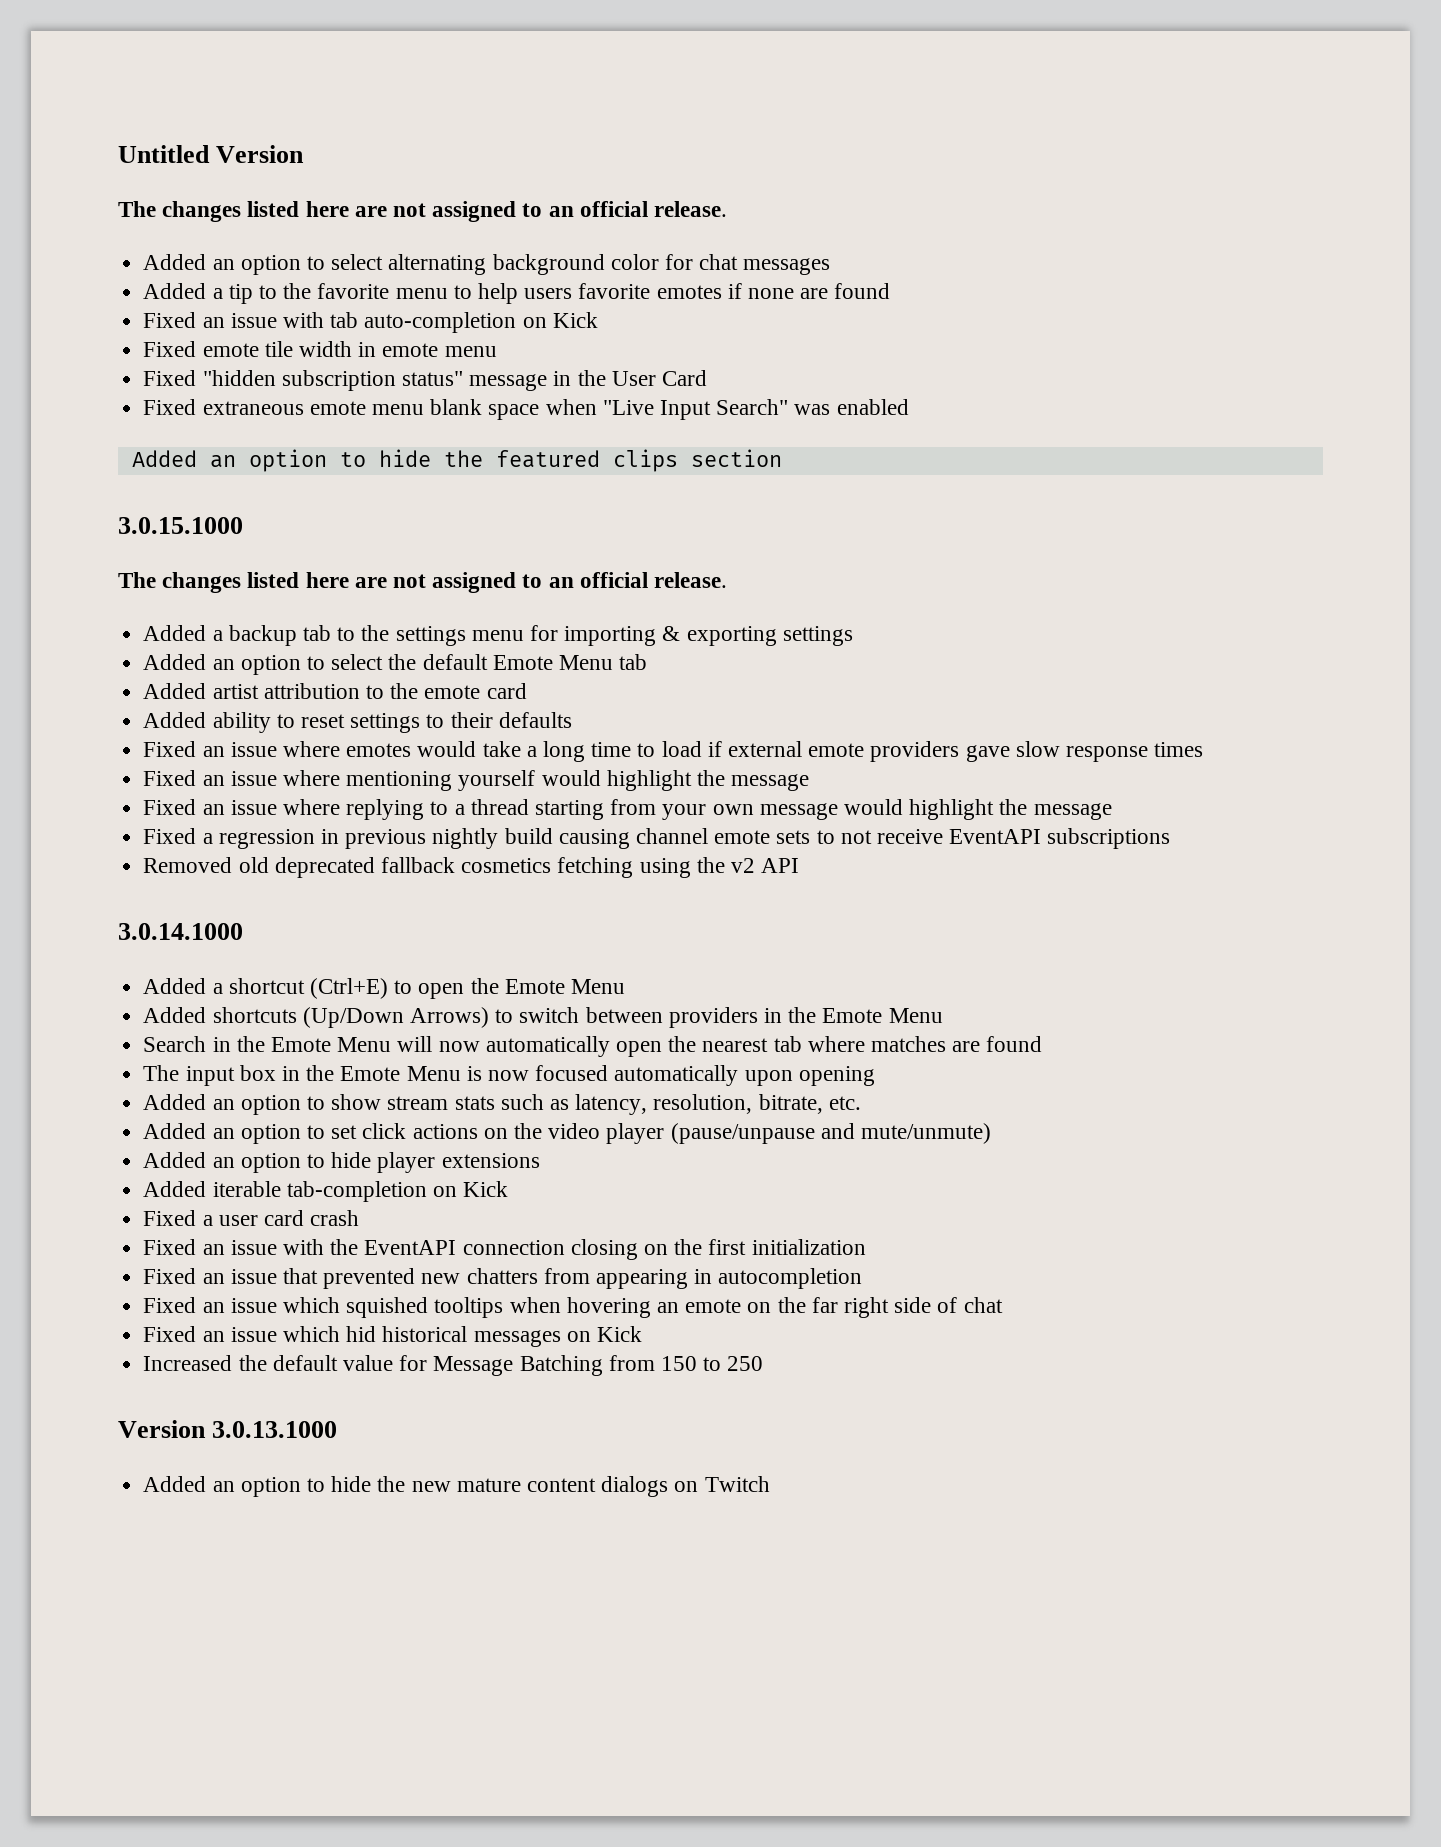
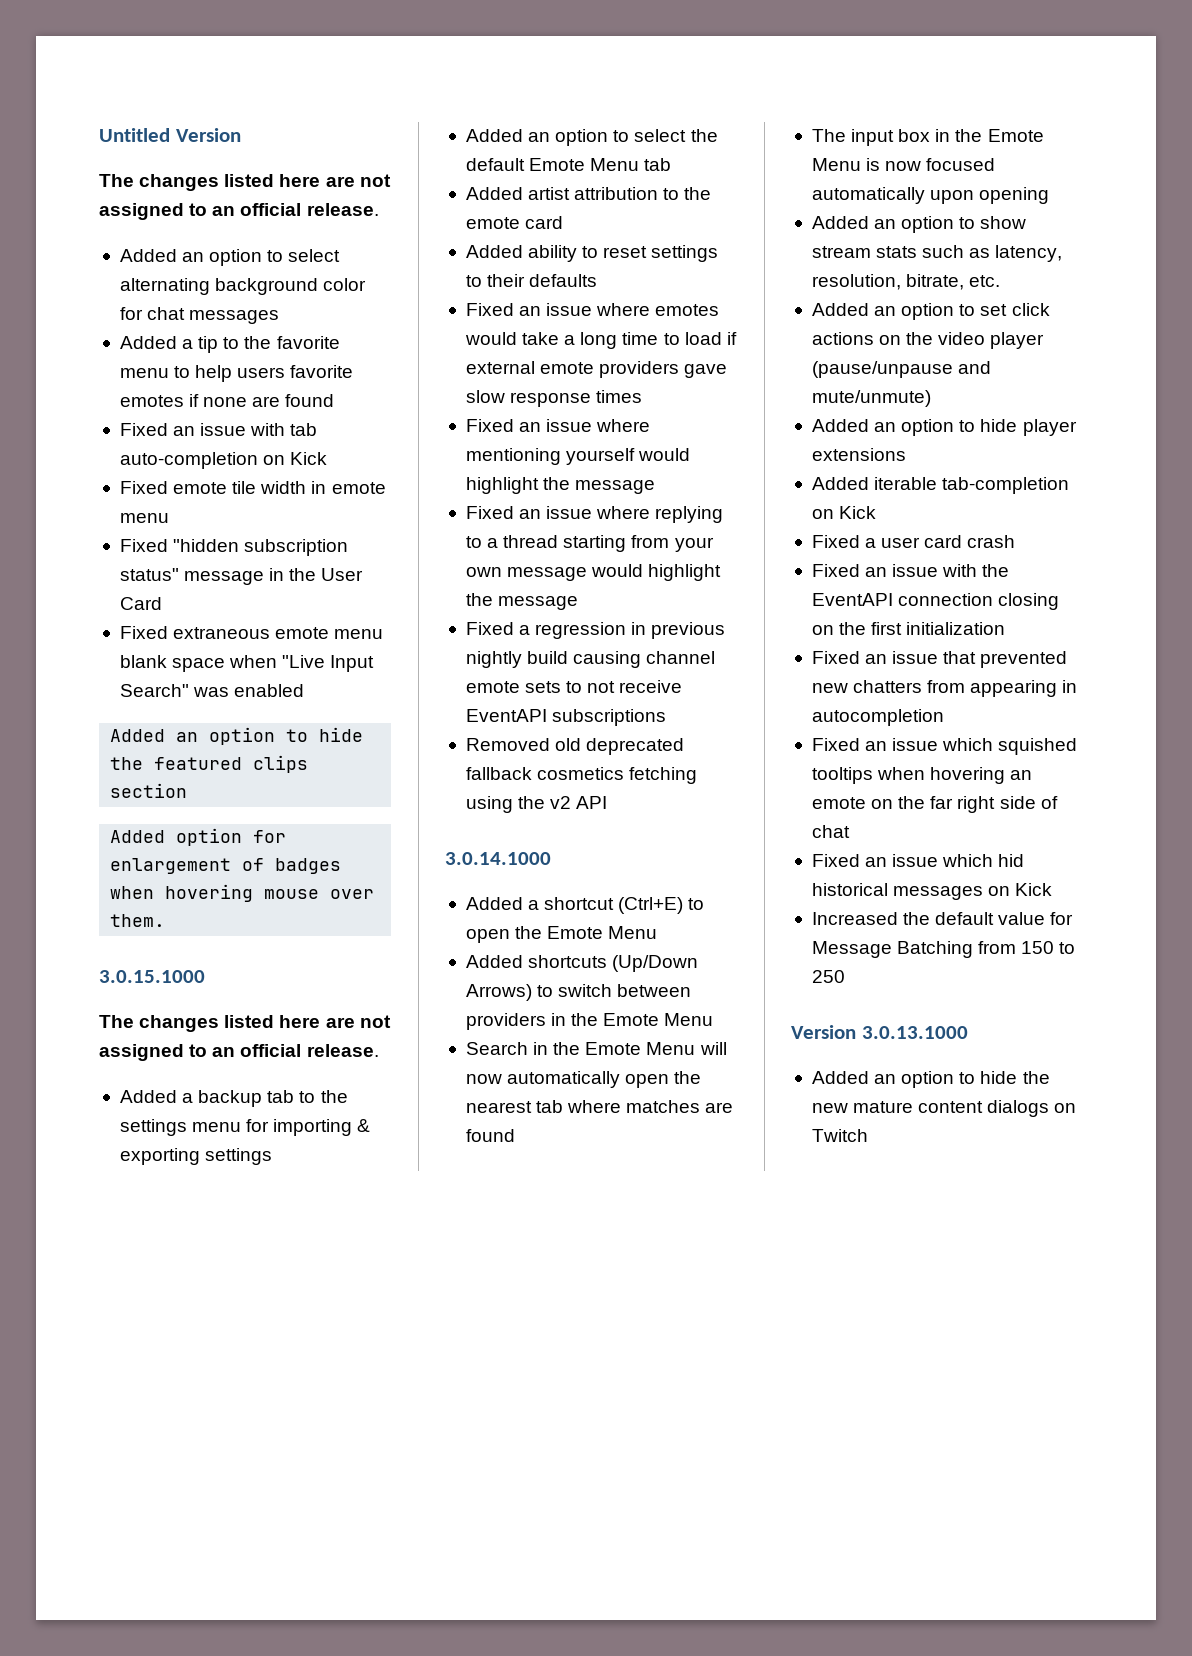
(782, 458) none -> [110,828,287,846] [110,858,342,874] [110,884,375,902] [110,914,166,927] // Added option for enlargement of badges when hovering mouse over them.

